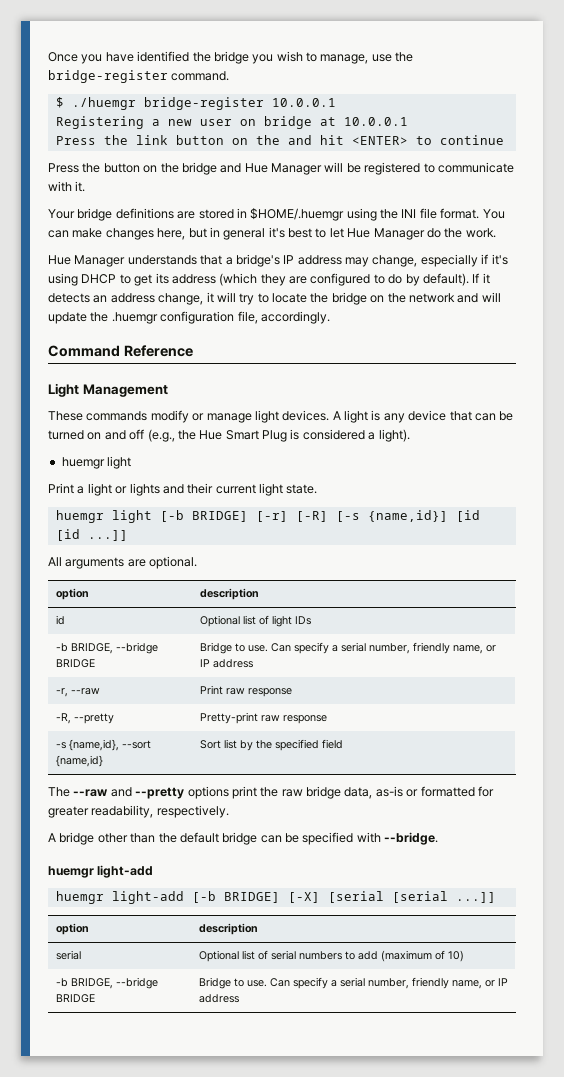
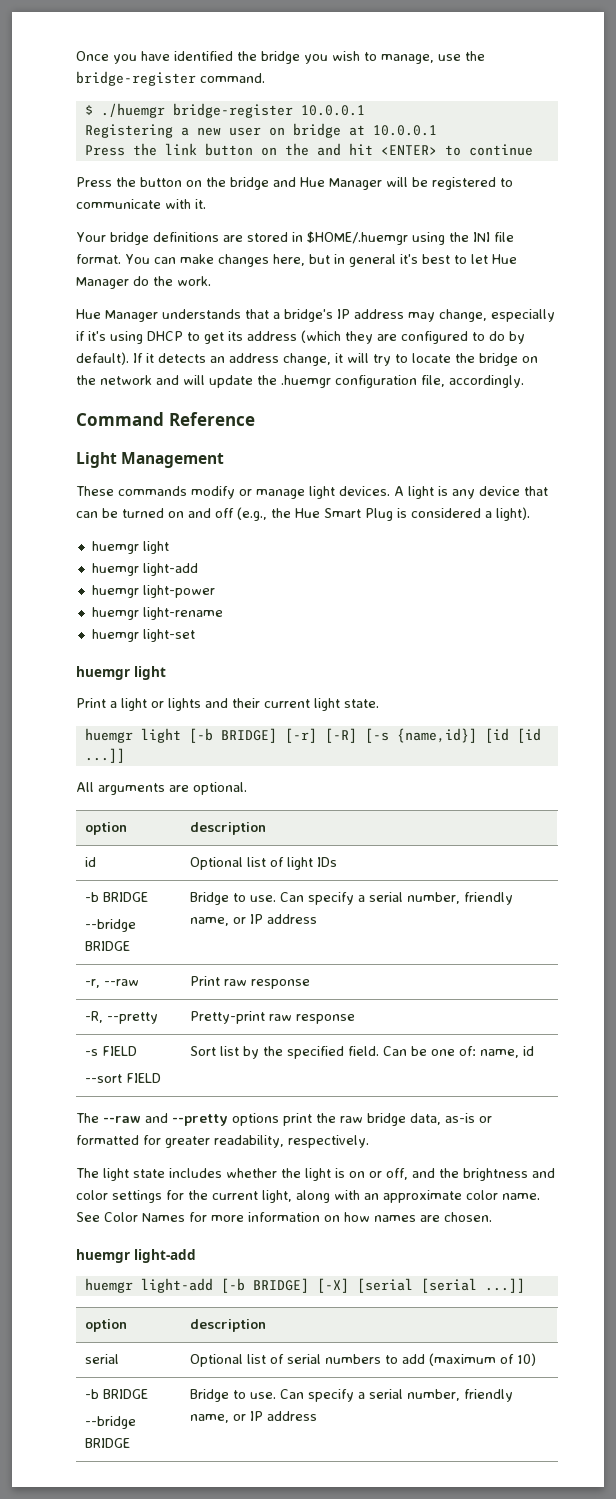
(132, 462) none -> [91,563,198,576] [91,585,215,598] [91,607,223,620] [91,629,195,642] [76,666,166,680] // huemgr light-add // huemgr light-power // huemgr light-rename // huemgr light-set // huemgr light
[70,643,113,654] BRIDGE, -> [103,892,149,902] BRIDGE //
[68,739,151,751] [55,755,103,767] {name,id}, --sort {name,id} -> [102,1046,138,1056] [85,1073,162,1083] FIELD // --sort FIELD
[321,739,343,749] field -> [348,1046,535,1058] field. Can be one of: name, id
[48,832,439,845] A bridge other than the default bridge can be specified with --bridge. -> [76,1168,555,1181] [76,1190,540,1203] [76,1212,492,1222] The light state includes whether the light is on or off, and the brightness and color settings for the current light, along with an approximate color name. See Color Names for more information on how names are chosen.
[70,978,113,989] BRIDGE, -> [103,1389,149,1399] BRIDGE //

